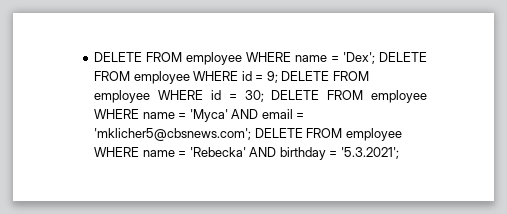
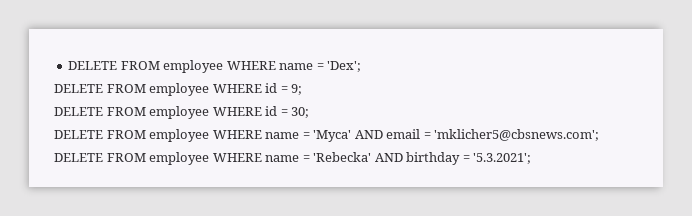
(376, 58) none -> (362, 66) //
(278, 77) none -> (303, 89) //
(264, 96) none -> (310, 112) //
(252, 134) none -> (600, 135) //

